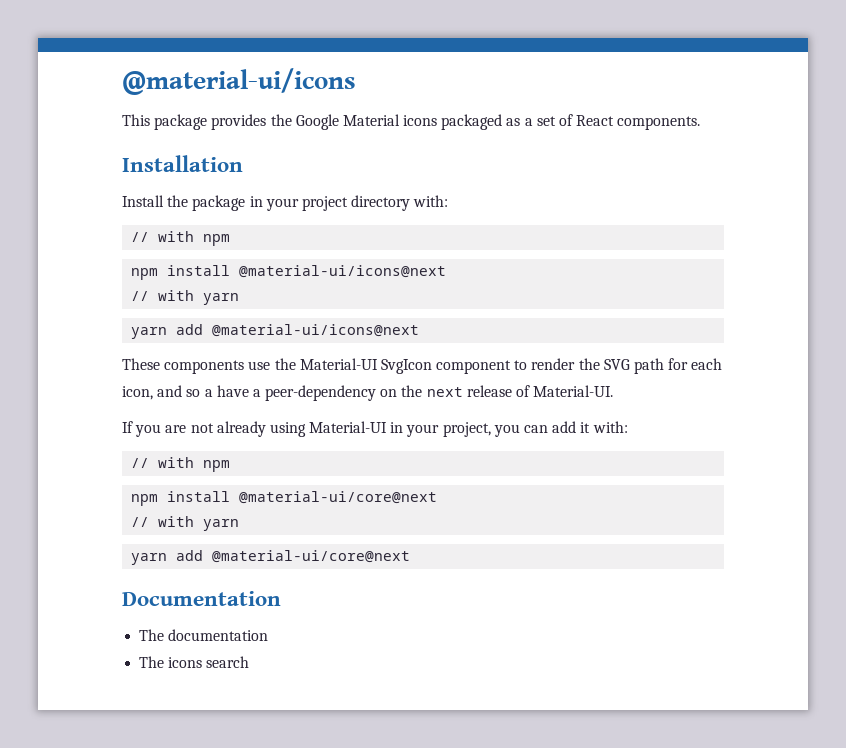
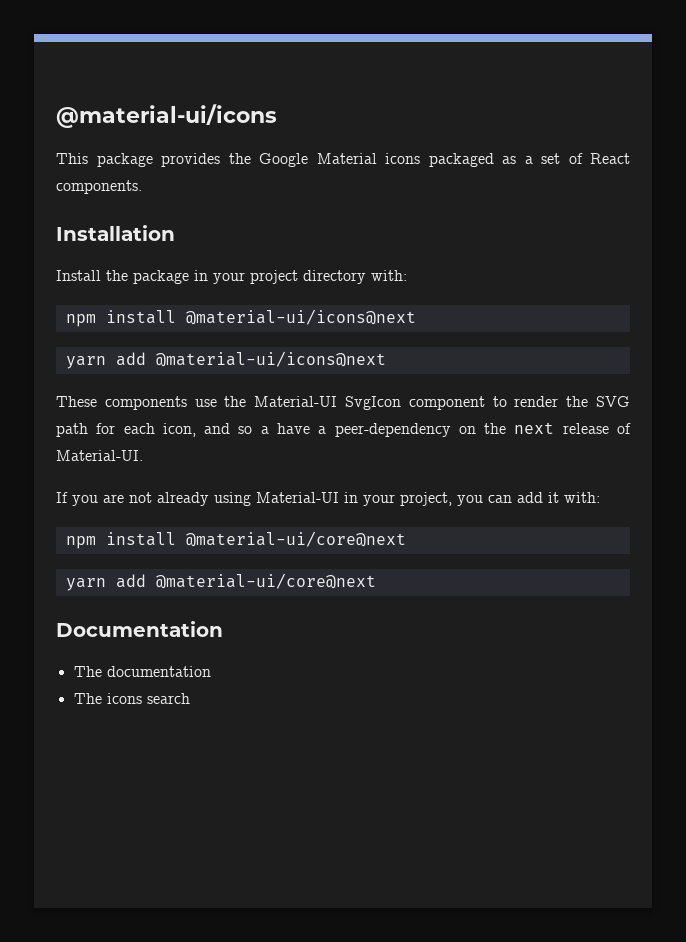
[131,231,231,246] // // with npm -> (407, 275) none
[131,290,240,305] // // with yarn -> (416, 317) none
[131,457,231,472] // // with npm -> (600, 497) none
[131,516,240,531] // // with yarn -> (406, 539) none

